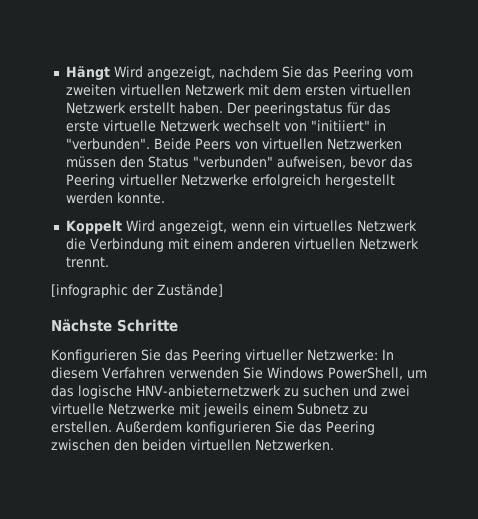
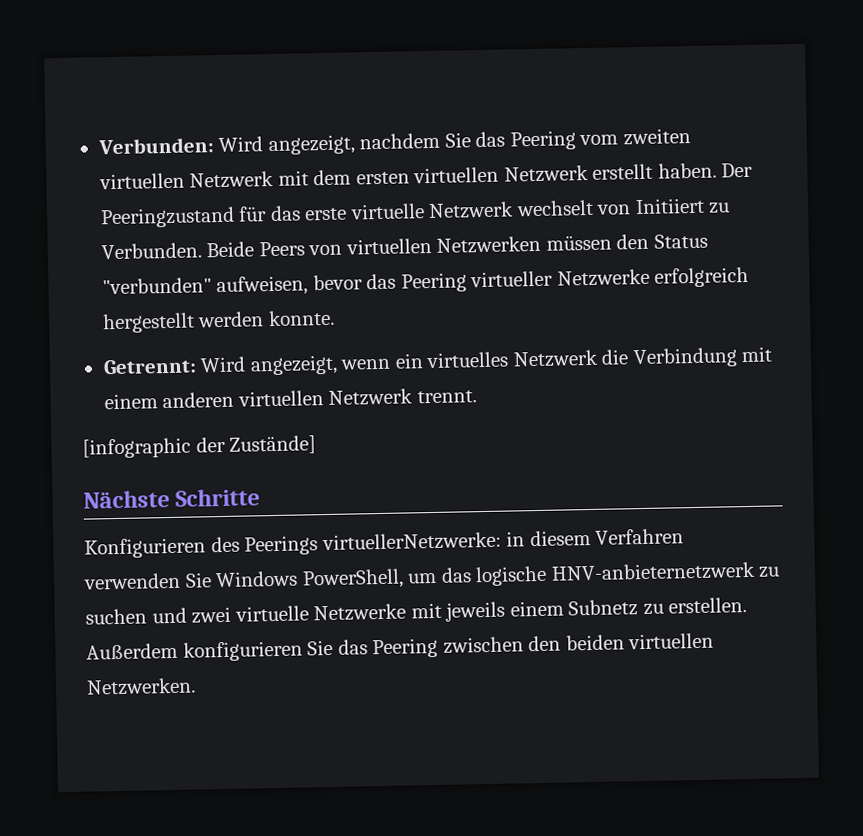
[65,66,110,81] Hängt -> [97,137,214,155] Verbunden:
[253,102,343,116] peeringstatus -> [99,206,235,229] Peeringzustand
[310,120,386,132] [65,138,150,150] "initiiert" in "verbunden". -> [634,197,731,215] [100,242,202,260] Initiiert zu Verbunden.
[65,220,122,234] Koppelt -> [102,358,197,375] Getrennt:
[141,349,394,363] Sie das Peering virtueller Netzwerke: In -> [210,531,526,556] des Peerings virtuellerNetzwerke: in

